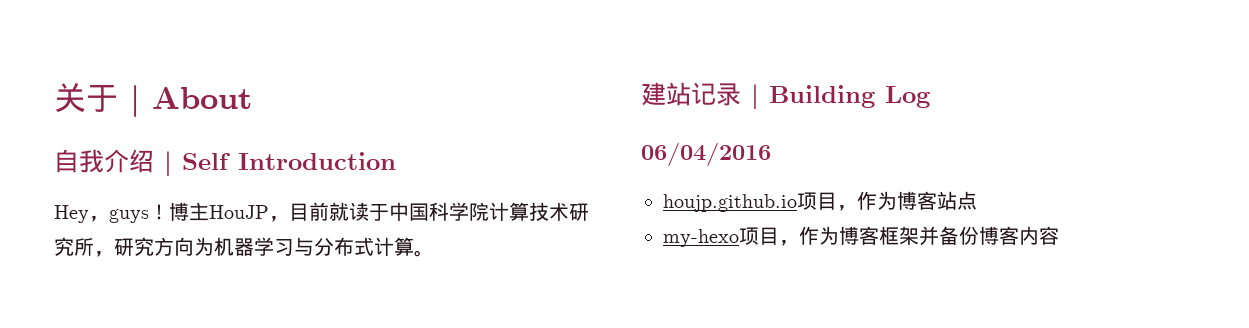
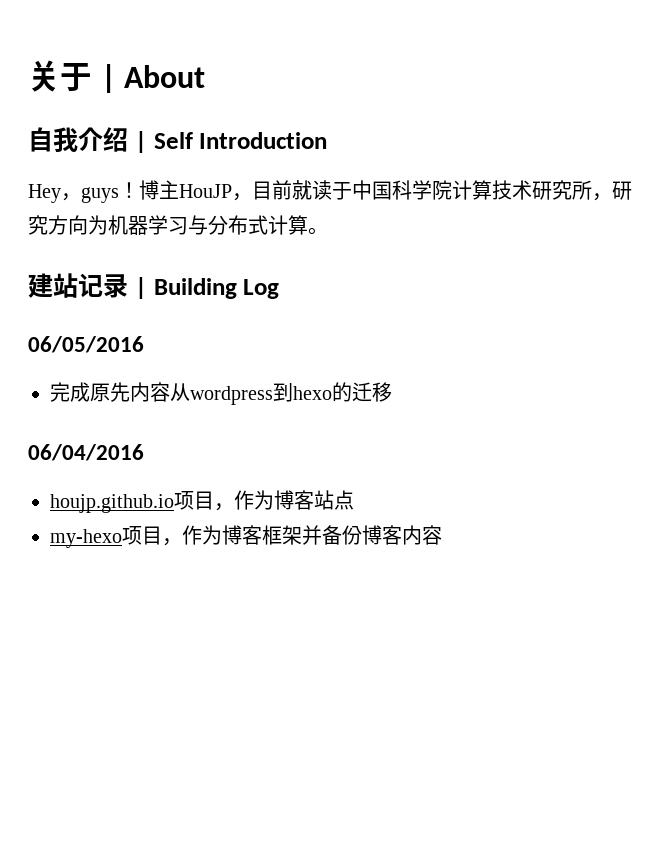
(930, 97) none -> [28,336,144,353] [50,382,392,405] // 06/05/2016 // 完成原先内容从wordpress到hexo的迁移

